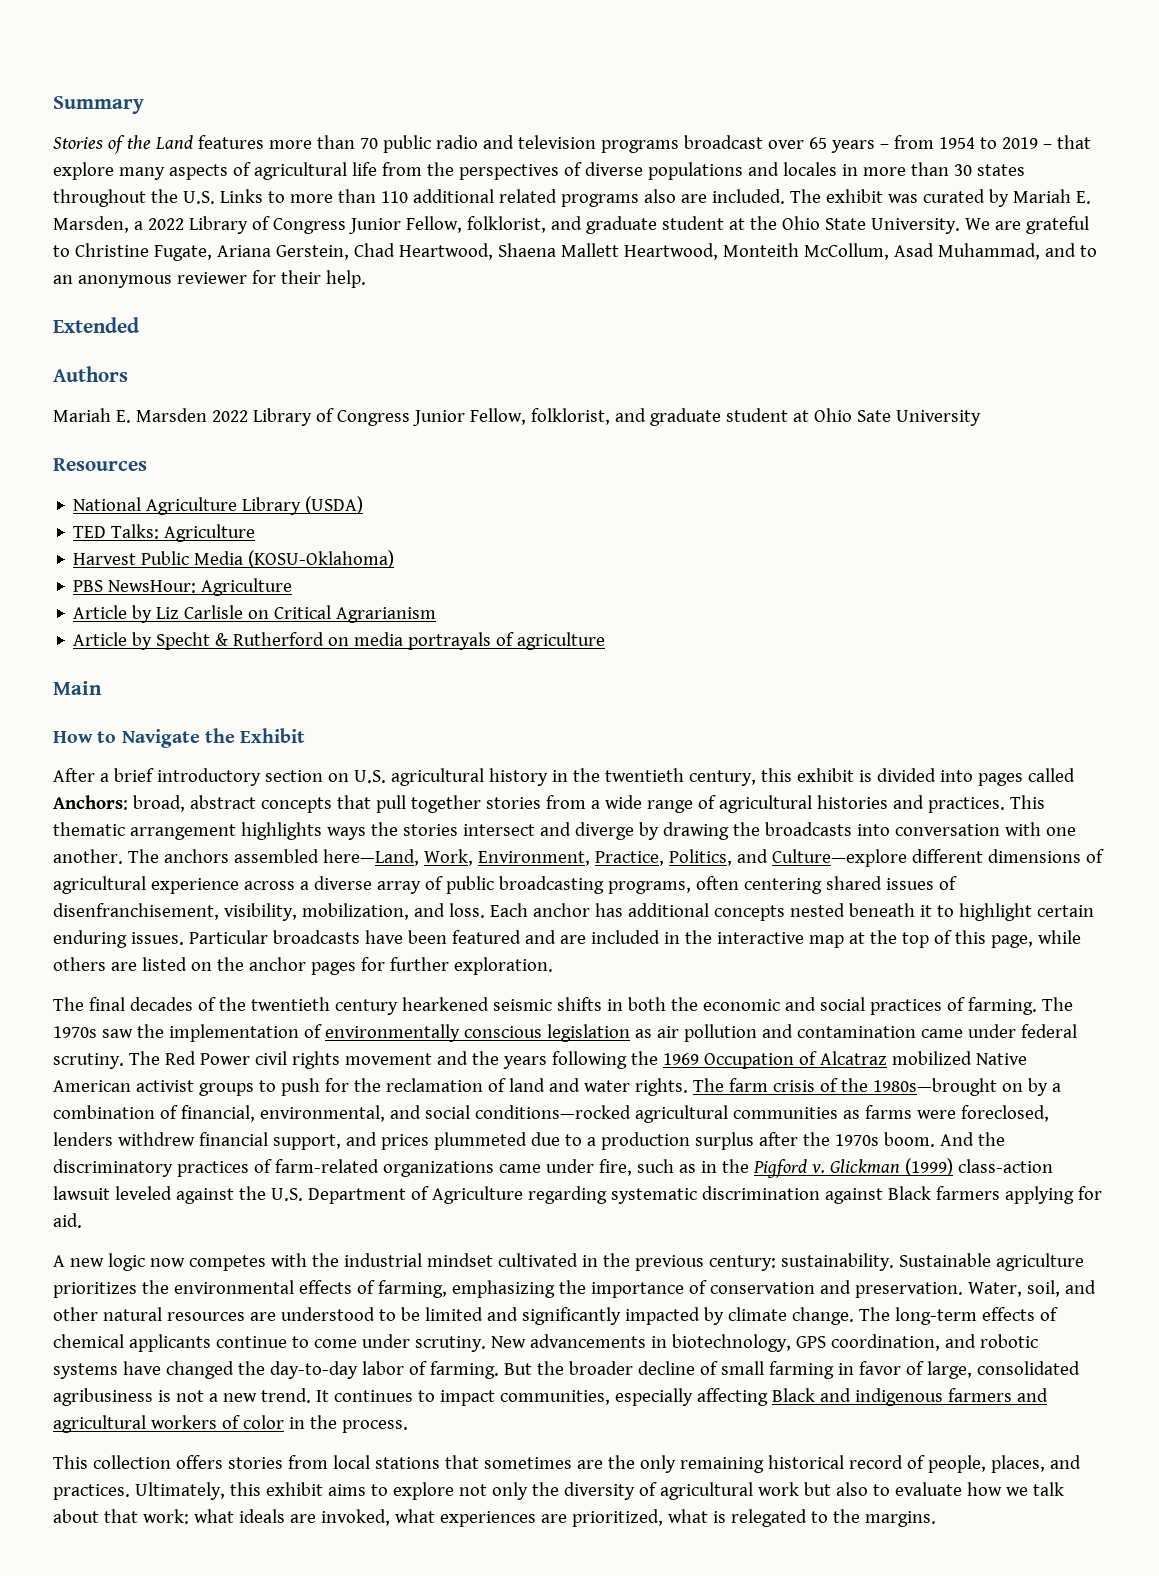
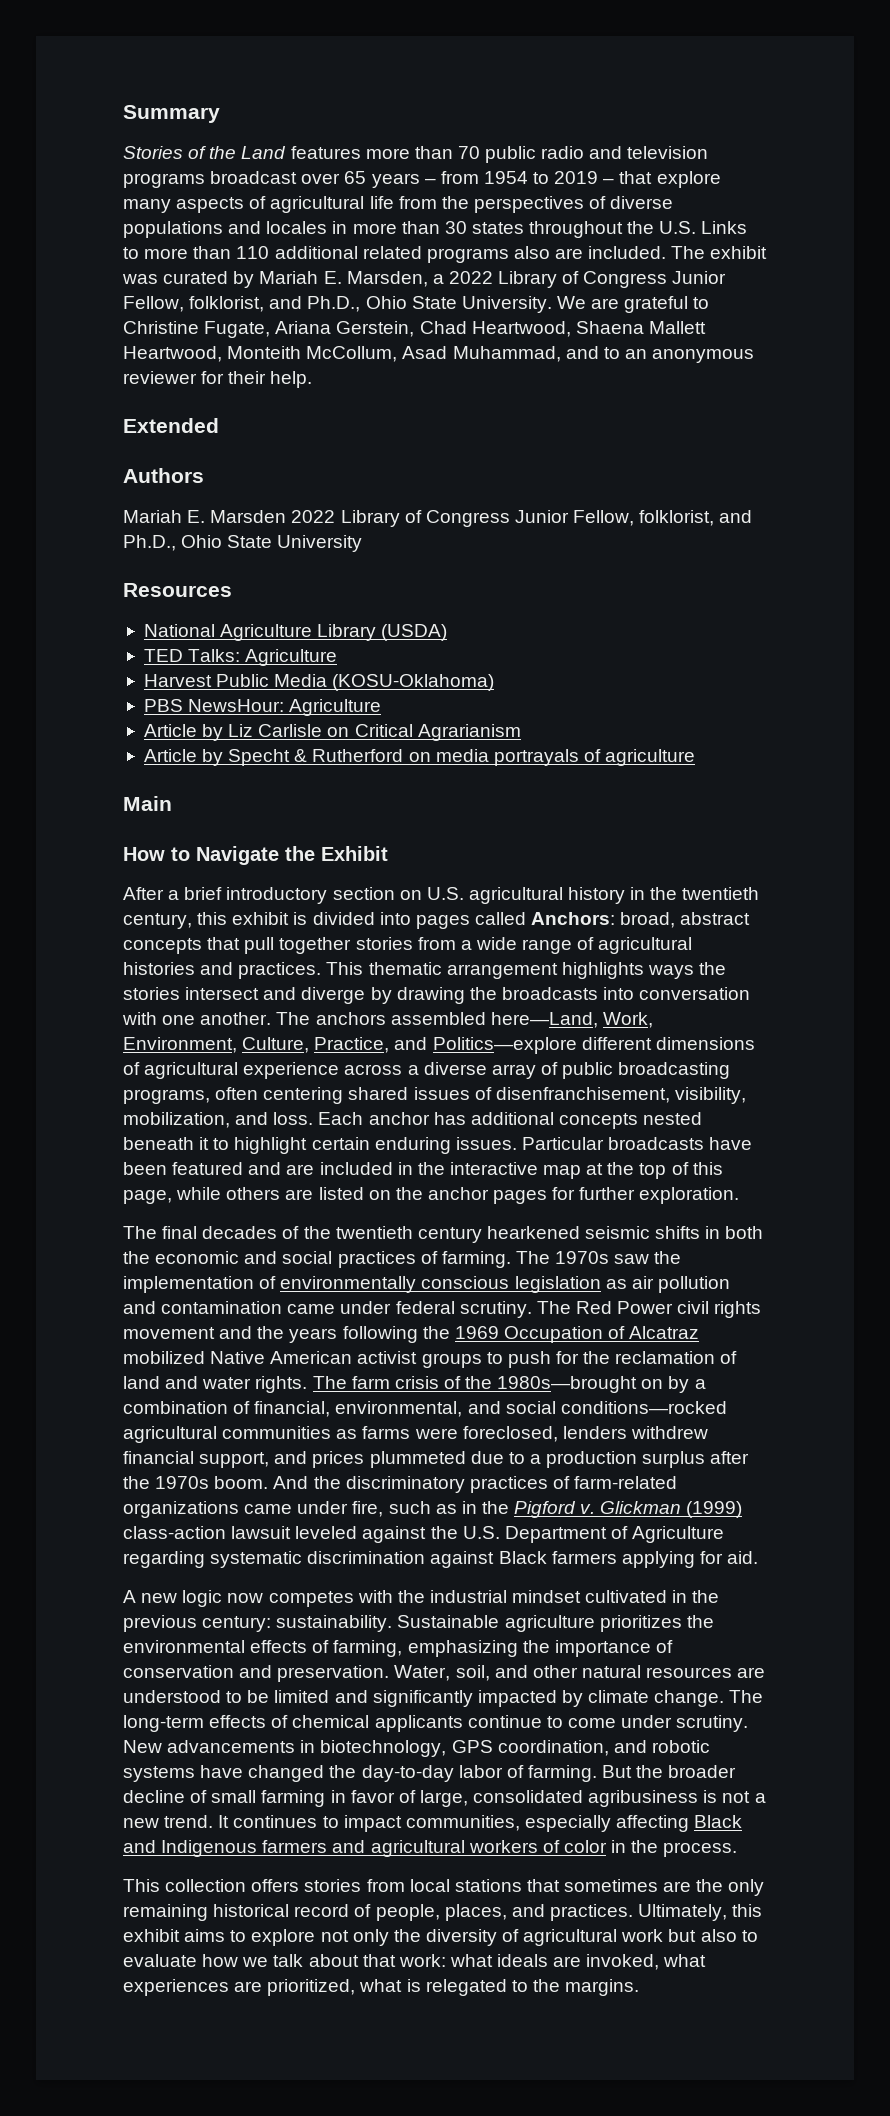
[585,216,777,234] graduate student at the -> [307,296,361,312] Ph.D.,
[649,408,891,426] graduate student at Ohio Sate -> [123,535,273,551] Ph.D., Ohio State
[594,849,907,867] Practice, Politics, and Culture—explore -> [242,1037,577,1054] Culture, Practice, and Politics—explore
[854,1388,943,1406] indigenous -> [161,1840,258,1857] Indigenous

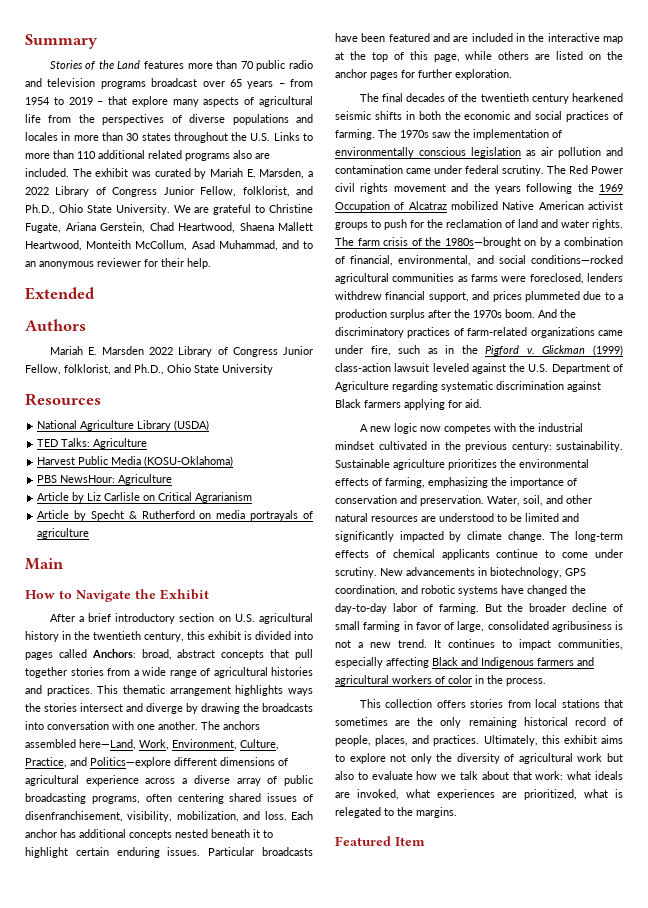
(640, 1987) none -> [335,836,425,846] // Featured Item

